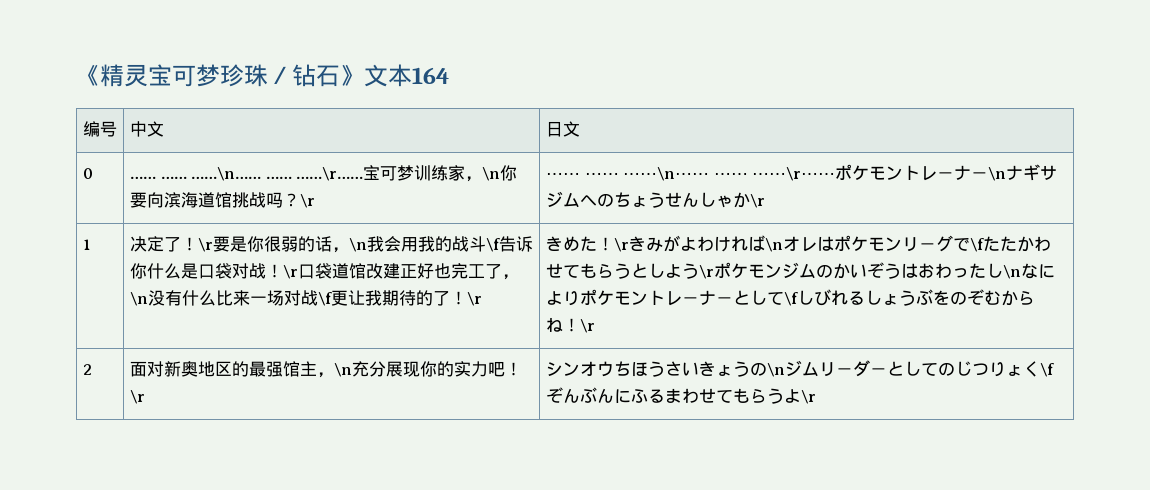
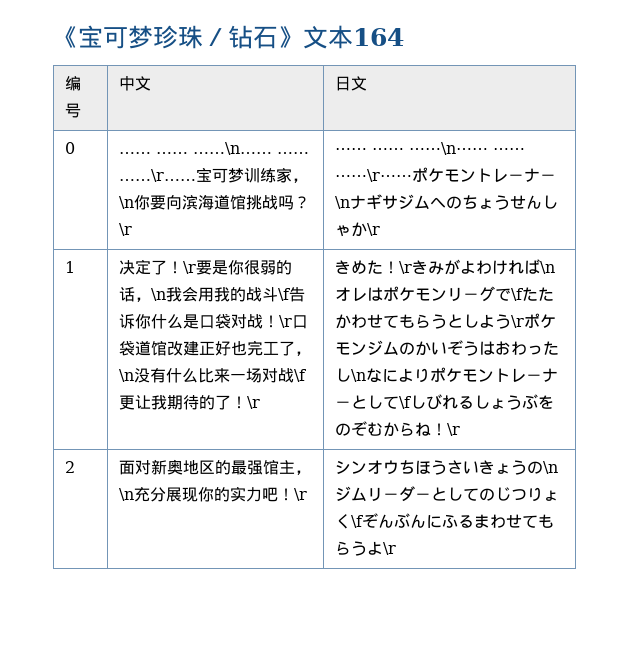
[100,64,148,87] 精灵 -> (78, 37) none

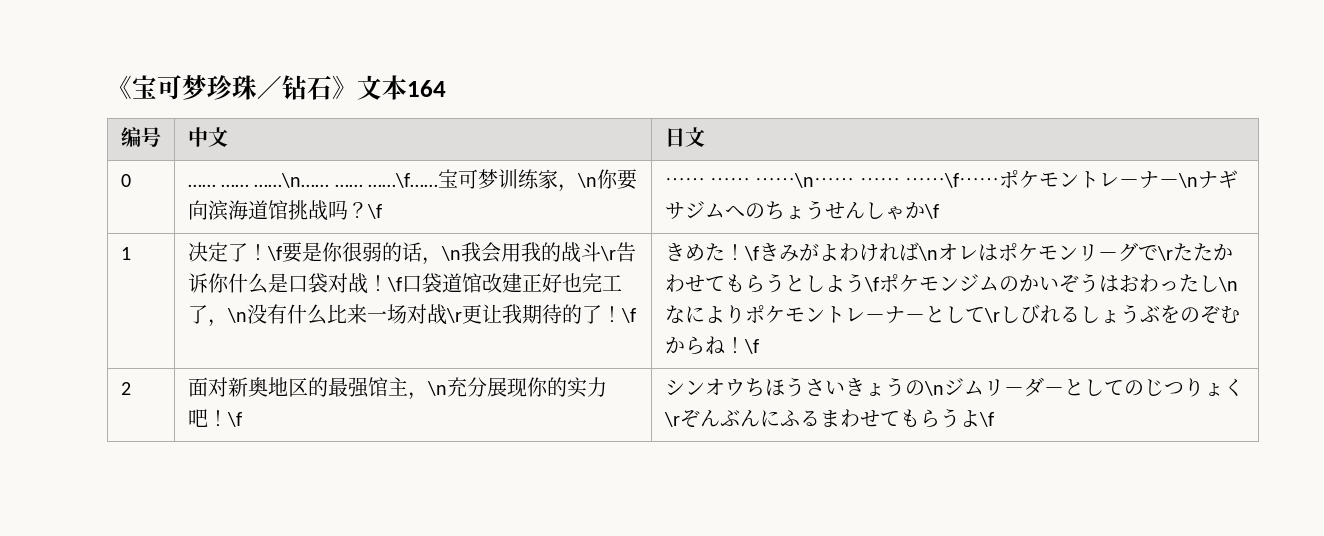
[118,169,196,182] ……\r…… -> [368,173,439,188] ……\f……
[118,223,132,236] \r -> [366,204,382,219] \f
[334,169,412,182] ⋯⋯\r⋯⋯ -> [905,173,1000,188] ⋯⋯\f⋯⋯
[366,223,380,236] \r -> [923,204,939,219] \f
[182,261,196,274] \r -> [266,246,282,261] \f
[277,288,290,301] \f -> [599,246,616,261] \r
[278,315,292,328] \r -> [386,277,402,292] \f
[293,369,306,382] \f -> [445,308,462,323] \r
[246,396,260,409] \r -> [620,308,636,323] \f
[398,261,412,274] \r -> [743,246,759,261] \f
[510,288,523,301] \f -> [1156,246,1173,261] \r
[510,315,524,328] \r -> [863,277,879,292] \f
[398,396,411,409] \f -> [983,308,1000,323] \r
[446,423,460,436] \r -> [743,339,759,354] \f
[293,488,307,501] \r -> [226,412,242,427] \f
[350,515,363,528] \f -> [663,412,680,427] \r
[382,542,396,555] \r -> [978,412,994,427] \f

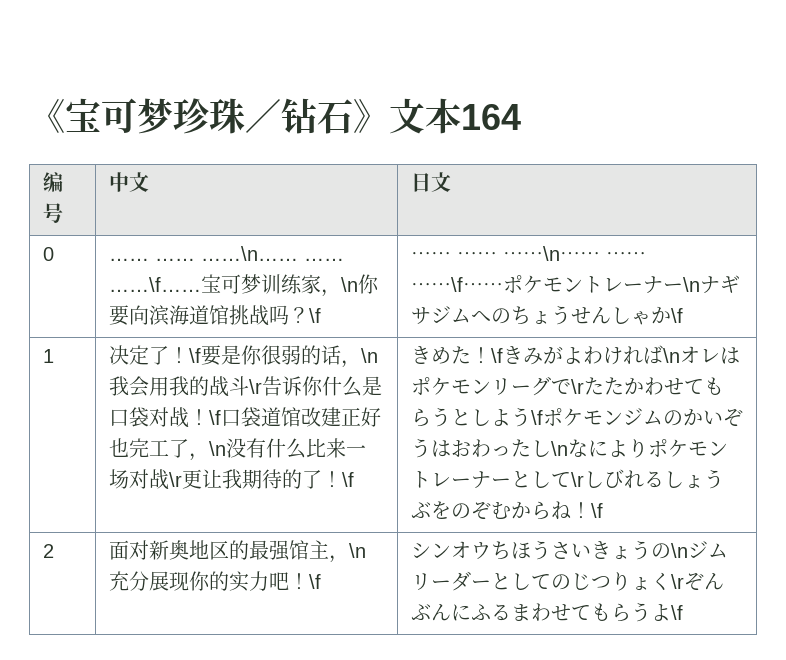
[1119,171,1180,189] －ナ－ -> [622,276,683,294] ーナー
[1097,252,1118,260] － -> [510,385,531,394] ー
[864,306,925,324] －ナ－ -> [450,471,511,489] ーナー
[1003,377,1064,397] －ダ－ -> [430,571,491,591] ーダー

